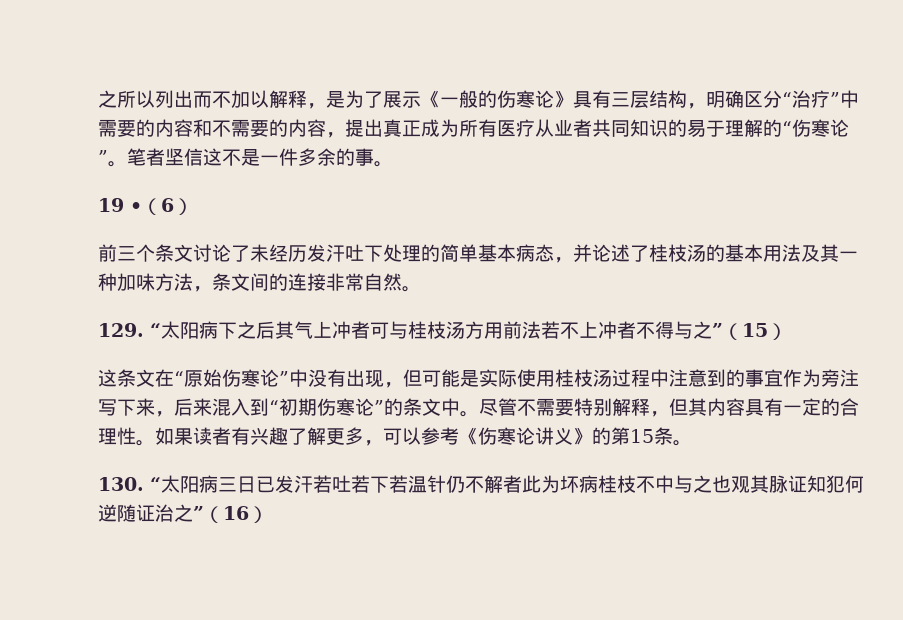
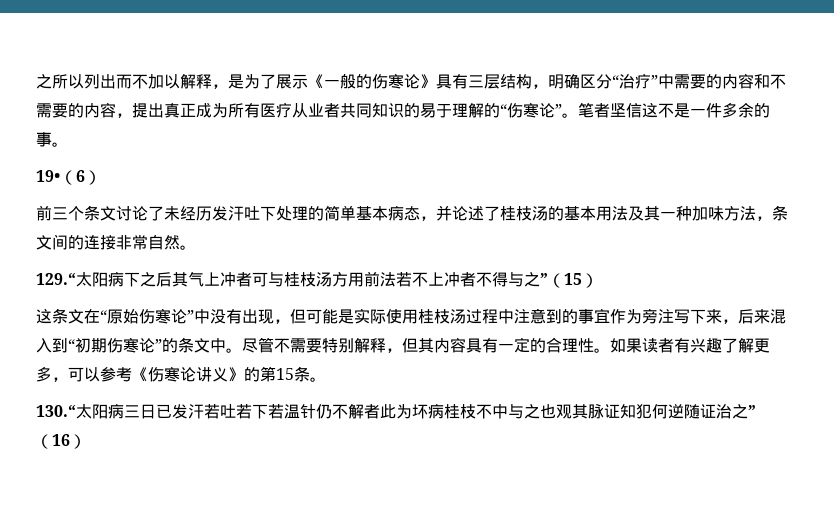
[98,198,142,212] 19 • -> [36,170,60,182] 19•
[98,323,161,337] 129. “ -> [36,272,76,285] 129.“
[98,477,161,491] 130. “ -> [36,404,76,417] 130.“

